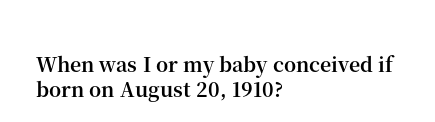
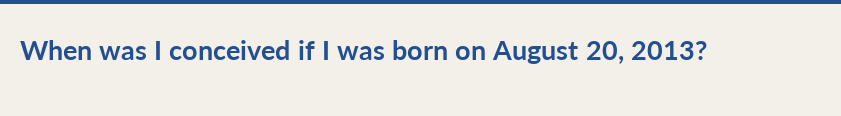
[155,55,395,78] or my baby conceived if -> [169,40,385,60] conceived if I was
[232,81,284,97] 1910? -> [630,41,707,60] 2013?

